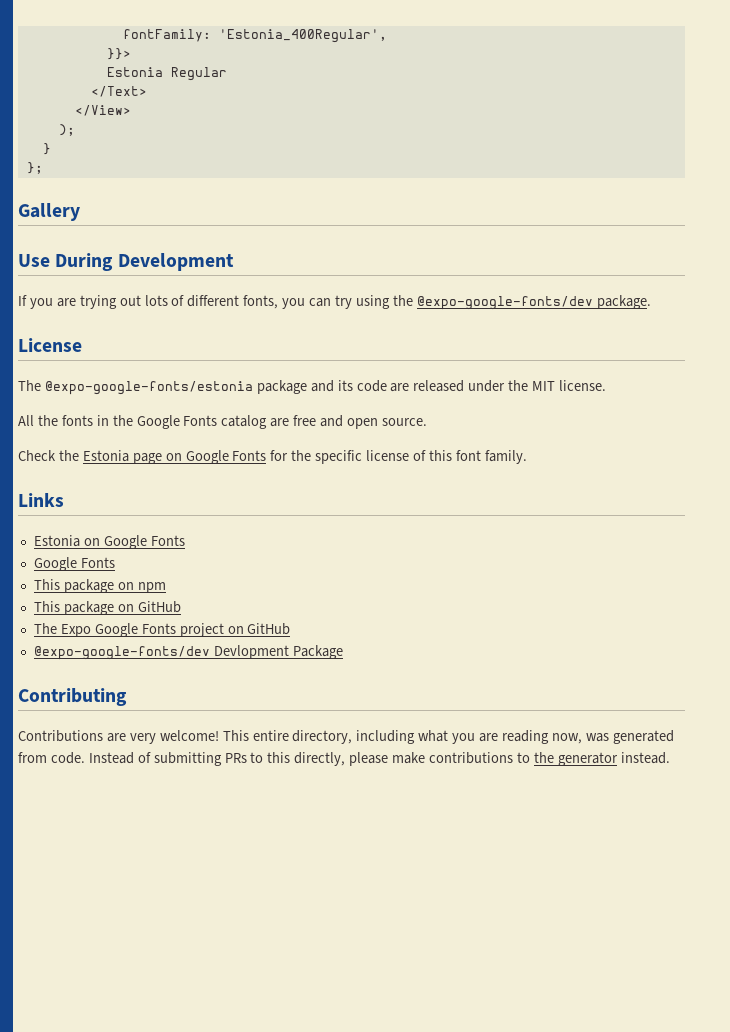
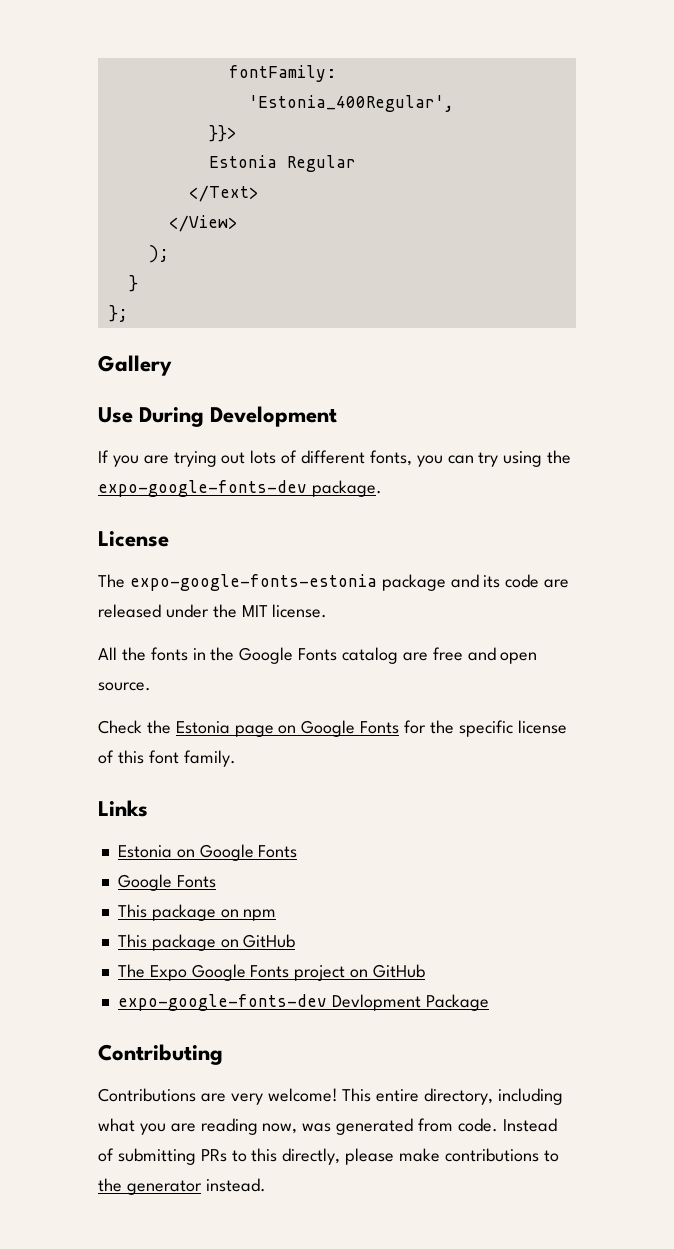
(211, 35) none -> (336, 73) //
[416,296,593,310] @expo-google-fonts/dev -> [98,480,307,497] expo-google-fonts-dev
[44,381,253,395] @expo-google-fonts/estonia -> [129,574,377,591] expo-google-fonts-estonia
[33,646,210,660] @expo-google-fonts/dev -> [117,994,327,1011] expo-google-fonts-dev

